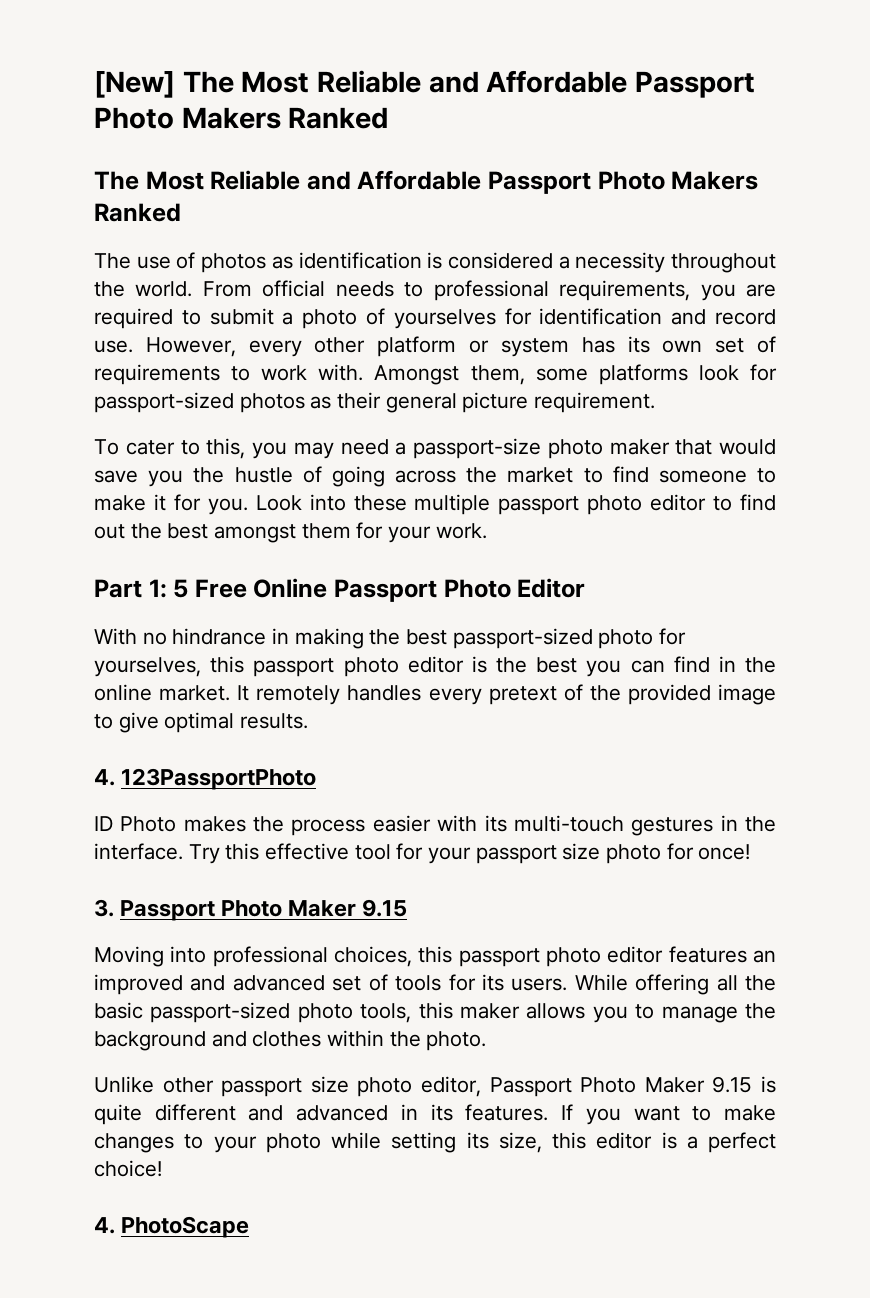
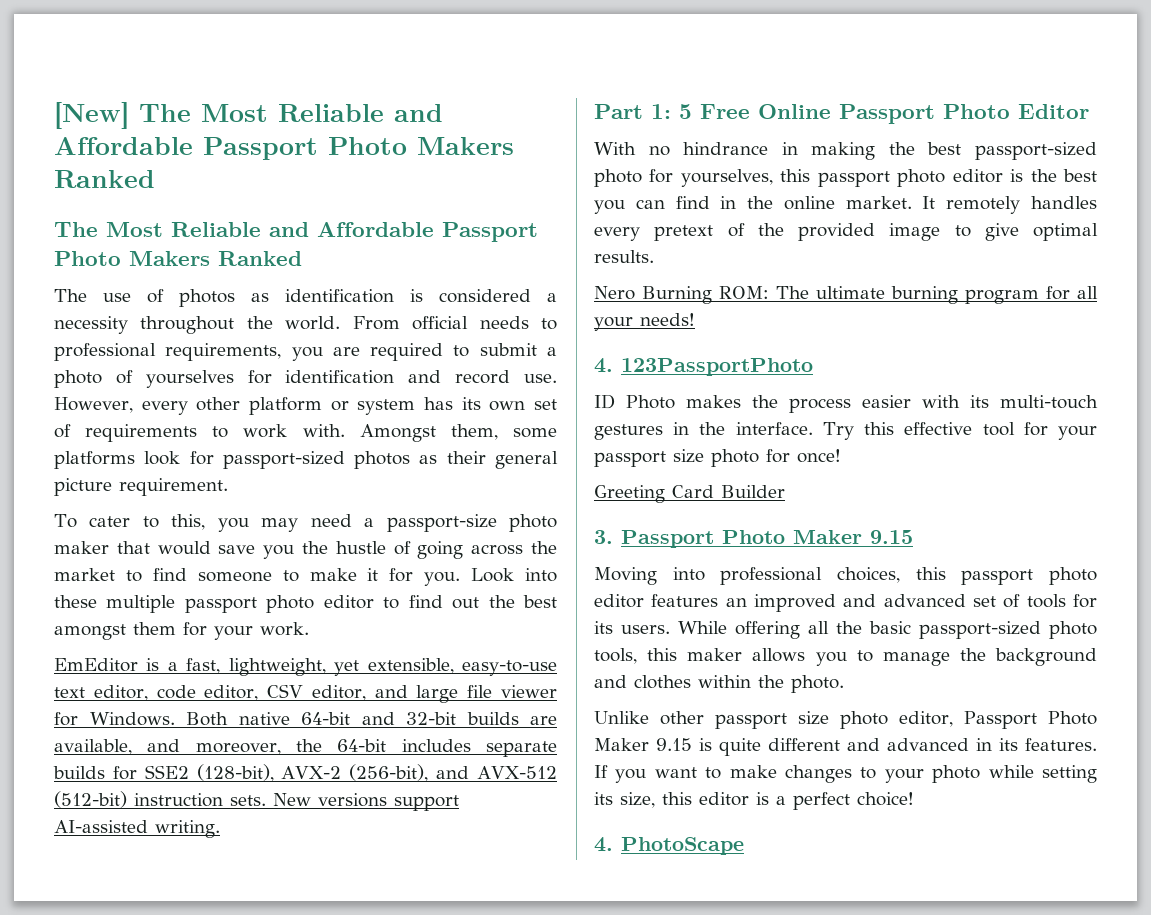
(487, 531) none -> [54,658,557,676] [54,684,557,703] [54,712,557,726] [54,739,557,757] [53,764,558,782] [54,791,459,811] [54,820,220,838] // EmEditor is a fast, lightweight, yet extensible, easy-to-use text editor, code editor, CSV editor, and large file viewer for Windows. Both native 64-bit and 32-bit builds are available, and moreover, the 64-bit includes separate builds for SSE2 (128-bit), AVX-2 (256-bit), and AVX-512 (512-bit) instruction sets. New versions support AI-assisted writing.
(309, 721) none -> [594,286,1098,304] [594,313,695,331] // Nero Burning ROM: The ultimate burning program for all your needs!
(751, 852) none -> [594,485,785,503] // Greeting Card Builder

